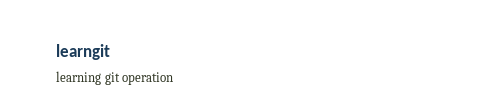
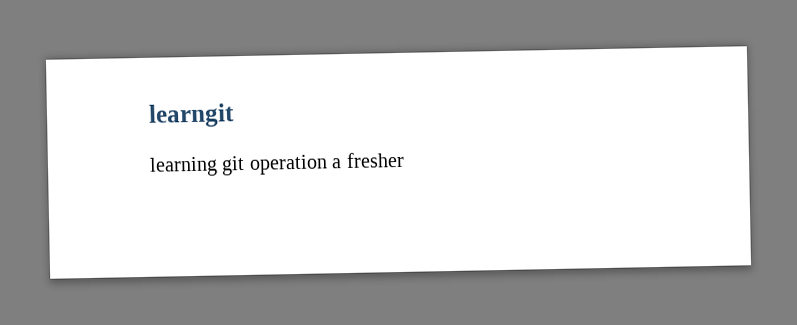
(174, 78) none -> [331,151,405,169] a fresher

